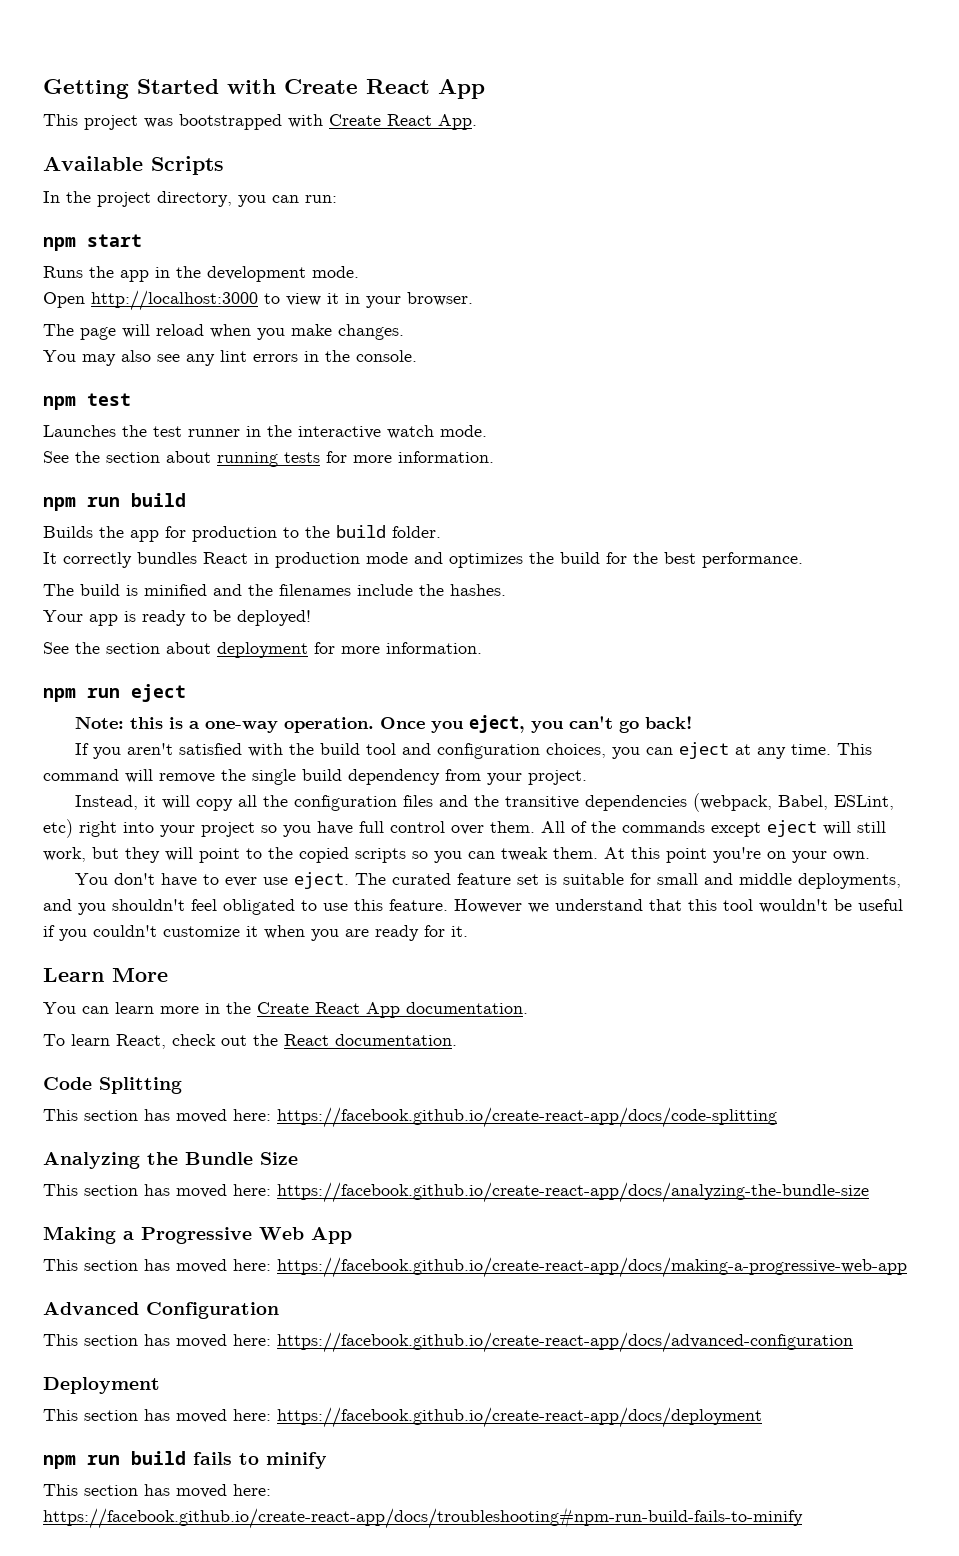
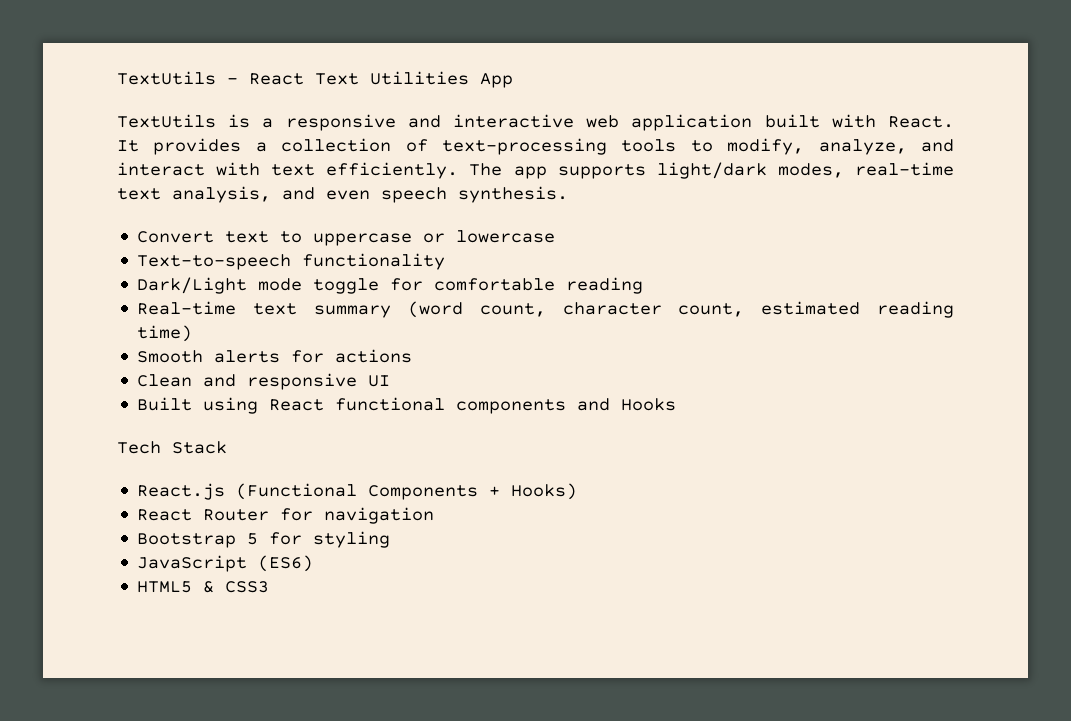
[43,79,485,99] [43,114,477,130] [43,156,224,175] [43,191,337,207] [43,234,142,251] [43,266,359,282] [43,290,473,311] [43,324,404,340] [43,350,417,366] [43,393,131,410] [43,425,487,439] [43,451,494,467] [43,493,186,511] [43,525,441,542] [43,552,803,568] [43,584,506,596] [43,610,311,626] [43,642,482,658] [43,684,186,702] [74,715,692,733] [74,742,872,759] [43,769,587,785] [74,793,894,812] [43,819,886,838] [43,847,870,863] [74,872,901,889] [43,899,903,915] [43,925,468,941] [43,968,168,982] [43,1002,528,1018] [43,1034,457,1049] [43,1077,182,1094] [43,1107,777,1128] [43,1152,298,1169] [43,1182,869,1203] [43,1226,352,1244] [43,1257,907,1278] [43,1302,279,1319] [43,1332,853,1353] [43,1377,160,1394] [43,1407,762,1428] [43,1451,327,1469] [43,1484,271,1498] [43,1507,803,1529] Getting Started with Create React App // This project was bootstrapped with Create React App. // Available Scripts // In the project directory, you can run: // npm start // Runs the app in the development mode. // Open http://localhost:3000 to view it in your browser. // The page will reload when you make changes. // You may also see any lint errors in the console. // npm test // Launches the test runner in the interactive watch mode. // See the section about running tests for more information. // npm run build // Builds the app for production to the build folder. // It correctly bundles React in production mode and optimizes the build for the best performance. // The build is minified and the filenames include the hashes. // Your app is ready to be deployed! // See the section about deployment for more information. // npm run eject // Note: this is a one-way operation. Once you eject, you can't go back! // If you aren't satisfied with the build tool and configuration choices, you can eject at any time. This command will remove the single build dependency from your project. // Instead, it will copy all the configuration files and the transitive dependencies (webpack, Babel, ESLint, etc) right into your project so you have full control over them. All of the commands except eject will still work, but they will point to the copied scripts so you can tweak them. At this point you're on your own. // You don't have to ever use eject. The curated feature set is suitable for small and middle deployments, and you shouldn't feel obligated to use this feature. However we understand that this tool wouldn't be useful if you couldn't customize it when you are ready for it. // Learn More // You can learn more in the Create React App documentation. // To learn React, check out the React documentation. // Code Splitting // This section has moved here: https://facebook.github.io/create-react-app/docs/code-splitting // Analyzing the Bundle Size // This section has moved here: https://facebook.github.io/create-react-app/docs/analyzing-the-bundle-size // Making a Progressive Web App // This section has moved here: https://facebook.github.io/create-react-app/docs/making-a-progressive-web-app // Advanced Configuration // This section has moved here: https://facebook.github.io/create-react-app/docs/advanced-configuration // Deployment // This section has moved here: https://facebook.github.io/create-react-app/docs/deployment // npm run build fails to minify // This section has moved here: https://facebook.github.io/create-react-app/docs/troubleshooting#npm-run-build-fails-to-minify -> [117,71,513,88] [117,114,955,131] [117,138,954,155] [117,162,954,179] [117,186,568,203] [137,230,556,246] [137,253,446,270] [137,277,644,294] [137,301,954,318] [137,325,193,342] [137,349,413,363] [137,373,391,390] [137,397,677,414] [117,441,227,454] [137,483,578,500] [137,507,435,524] [137,531,391,548] [137,555,314,572] [137,581,270,593] TextUtils – React Text Utilities App // TextUtils is a responsive and interactive web application built with React. It provides a collection of text-processing tools to modify, analyze, and interact with text efficiently. The app supports light/dark modes, real-time text analysis, and even speech synthesis. // Convert text to uppercase or lowercase // Text-to-speech functionality // Dark/Light mode toggle for comfortable reading // Real-time text summary (word count, character count, estimated reading time) // Smooth alerts for actions // Clean and responsive UI // Built using React functional components and Hooks // Tech Stack // React.js (Functional Components + Hooks) // React Router for navigation // Bootstrap 5 for styling // JavaScript (ES6) // HTML5 & CSS3

